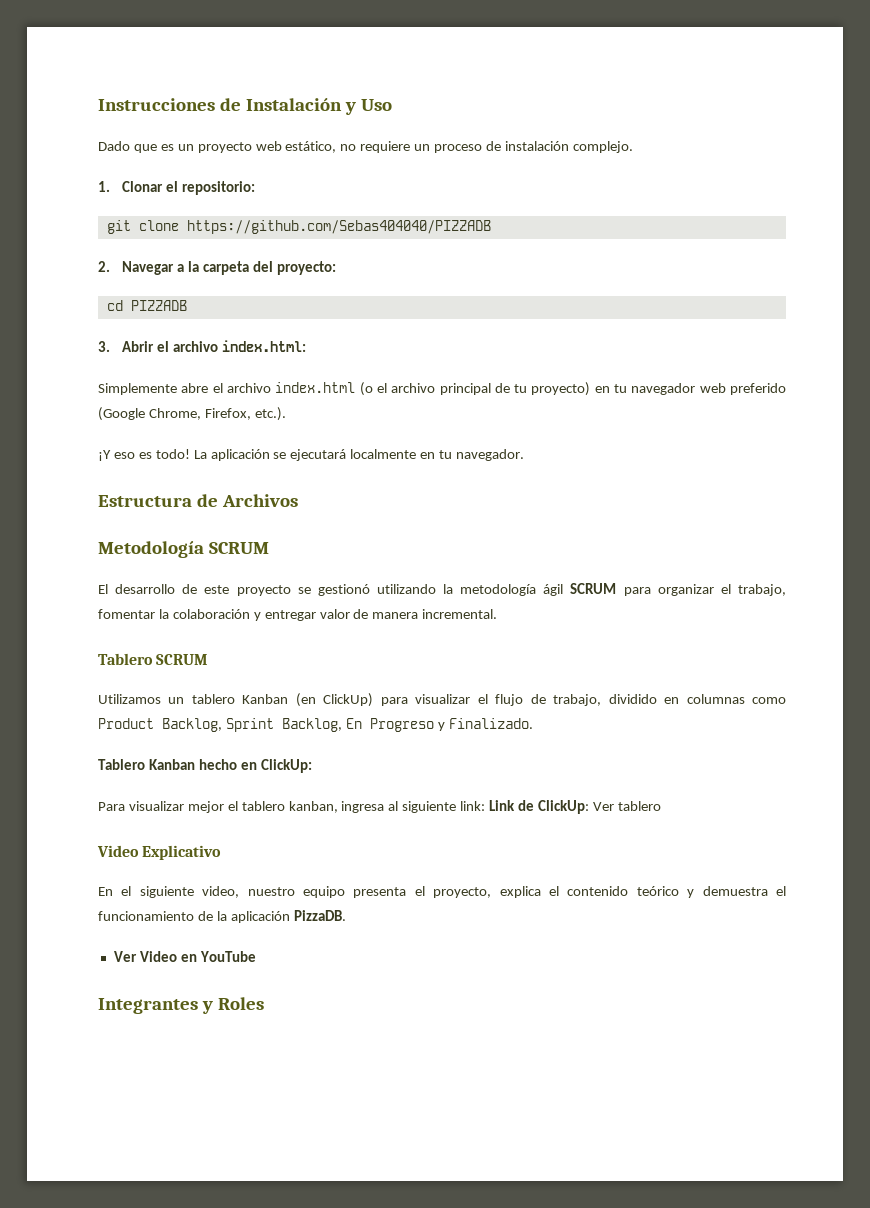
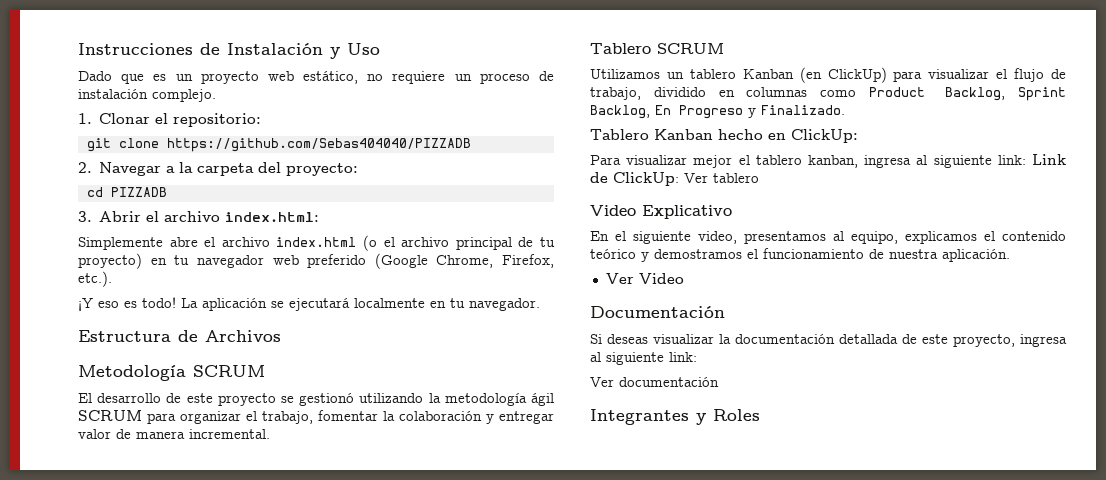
[247,886,541,898] nuestro equipo presenta el proyecto, explica -> [744,231,977,244] presentamos al equipo, explicamos
[702,886,768,896] demuestra -> [654,249,742,259] demostramos
[216,910,346,923] la aplicación PizzaDB. -> [889,249,1010,262] nuestra aplicación.
[180,951,256,962] en YouTube -> [590,306,725,318] [590,334,1067,347] [590,352,697,365] [590,377,719,387] // Documentación // Si deseas visualizar la documentación detallada de este proyecto, ingresa al siguiente link: // Ver documentación

